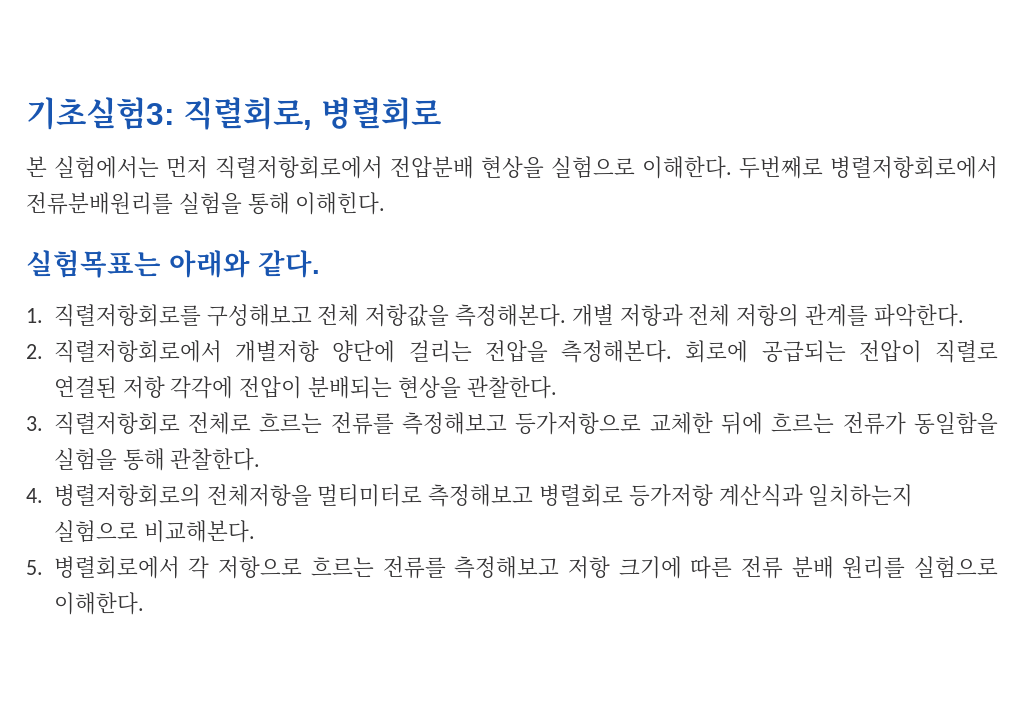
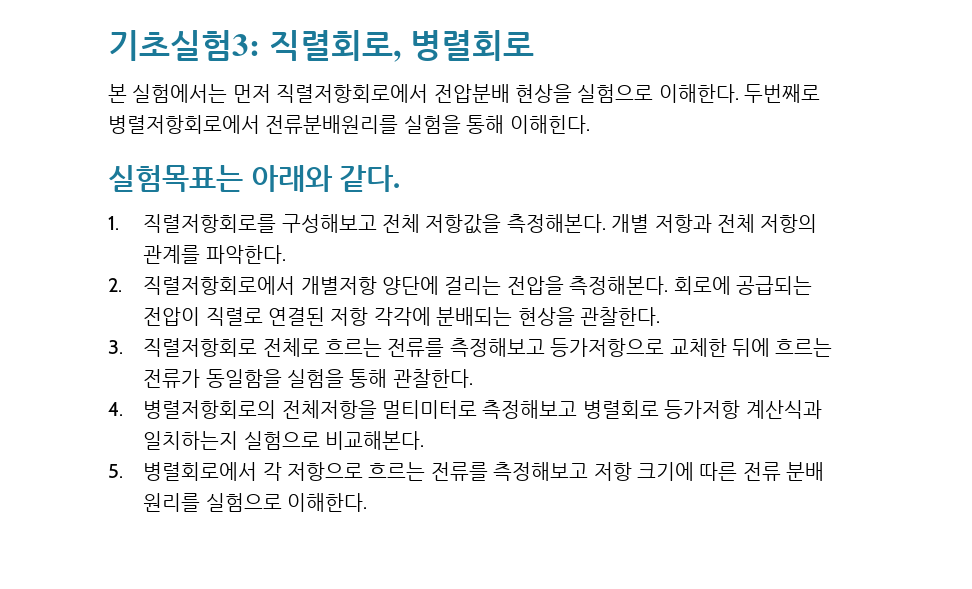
[239,376,303,399] 전압이 -> (431, 316) none

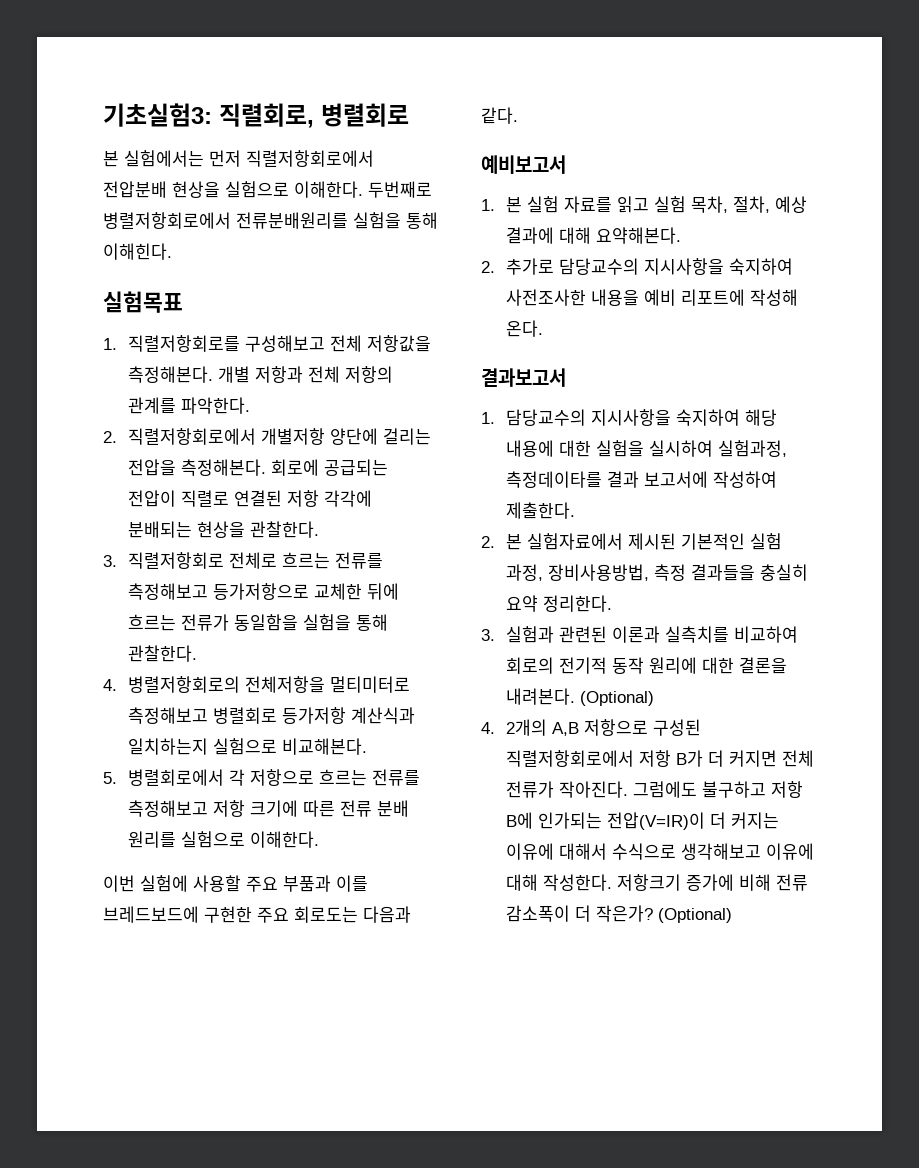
[108,165,401,192] 실험목표는 아래와 같다. -> [103,291,183,313] 실험목표
(367, 502) none -> [103,875,368,892] [103,906,411,923] [481,107,518,124] [481,155,566,174] [481,196,807,213] [505,227,681,244] [481,258,793,275] [505,289,798,306] [505,320,543,337] [481,368,566,387] [481,409,777,426] [505,440,787,457] [505,471,777,488] [505,502,575,519] [481,533,782,550] [505,564,808,581] [505,595,612,612] [481,626,798,643] [505,657,787,674] [505,688,654,706] [481,719,701,736] [505,750,814,767] [505,781,803,798] [505,812,779,830] [505,843,814,860] [505,874,808,891] [505,905,732,923] // 이번 실험에 사용할 주요 부품과 이를 브레드보드에 구현한 주요 회로도는 다음과 같다. // 예비보고서 // 1. 본 실험 자료를 읽고 실험 목차, 절차, 예상 결과에 대해 요약해본다. // 2. 추가로 담당교수의 지시사항을 숙지하여 사전조사한 내용을 예비 리포트에 작성해 온다. // 결과보고서 // 1. 담당교수의 지시사항을 숙지하여 해당 내용에 대한 실험을 실시하여 실험과정, 측정데이타를 결과 보고서에 작성하여 제출한다. // 2. 본 실험자료에서 제시된 기본적인 실험 과정, 장비사용방법, 측정 결과들을 충실히 요약 정리한다. // 3. 실험과 관련된 이론과 실측치를 비교하여 회로의 전기적 동작 원리에 대한 결론을 내려본다. (Optional) // 4. 2개의 A,B 저항으로 구성된 직렬저항회로에서 저항 B가 더 커지면 전체 전류가 작아진다. 그럼에도 불구하고 저항 B에 인가되는 전압(V=IR)이 더 커지는 이유에 대해서 수식으로 생각해보고 이유에 대해 작성한다. 저항크기 증가에 비해 전류 감소폭이 더 작은가? (Optional)

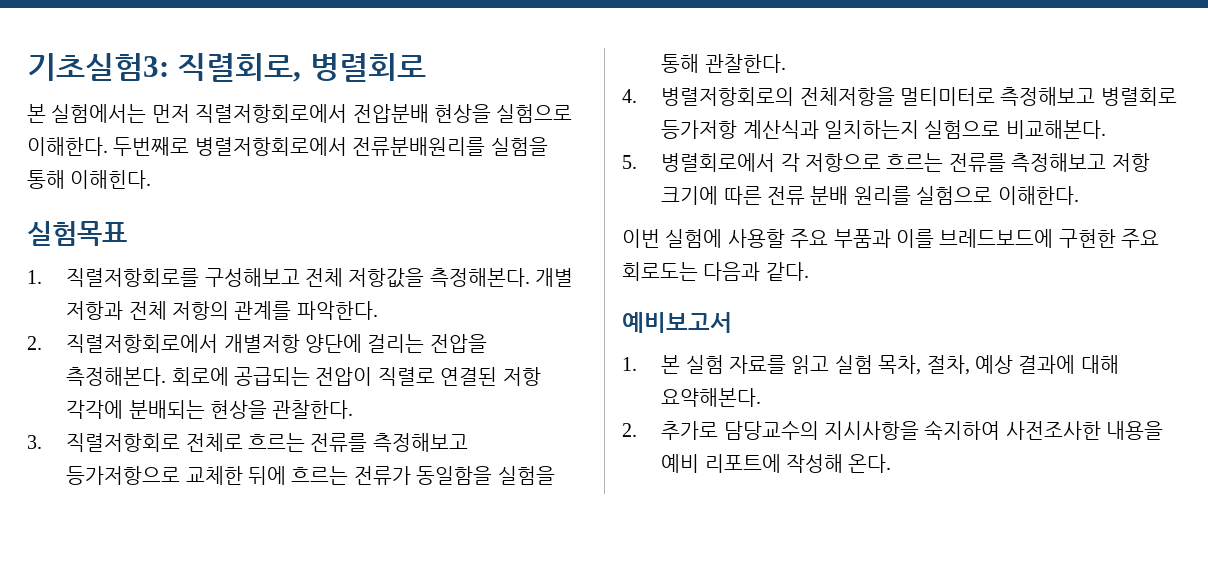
[481,368,566,387] [481,409,777,426] [505,440,787,457] [505,471,777,488] [505,502,575,519] [481,533,782,550] [505,564,808,581] [505,595,612,612] [481,626,798,643] [505,657,787,674] [505,688,654,706] [481,719,701,736] [505,750,814,767] [505,781,803,798] [505,812,779,830] [505,843,814,860] [505,874,808,891] [505,905,732,923] // 결과보고서 // 1. 담당교수의 지시사항을 숙지하여 해당 내용에 대한 실험을 실시하여 실험과정, 측정데이타를 결과 보고서에 작성하여 제출한다. // 2. 본 실험자료에서 제시된 기본적인 실험 과정, 장비사용방법, 측정 결과들을 충실히 요약 정리한다. // 3. 실험과 관련된 이론과 실측치를 비교하여 회로의 전기적 동작 원리에 대한 결론을 내려본다. (Optional) // 4. 2개의 A,B 저항으로 구성된 직렬저항회로에서 저항 B가 더 커지면 전체 전류가 작아진다. 그럼에도 불구하고 저항 B에 인가되는 전압(V=IR)이 더 커지는 이유에 대해서 수식으로 생각해보고 이유에 대해 작성한다. 저항크기 증가에 비해 전류 감소폭이 더 작은가? (Optional) -> (892, 463) none

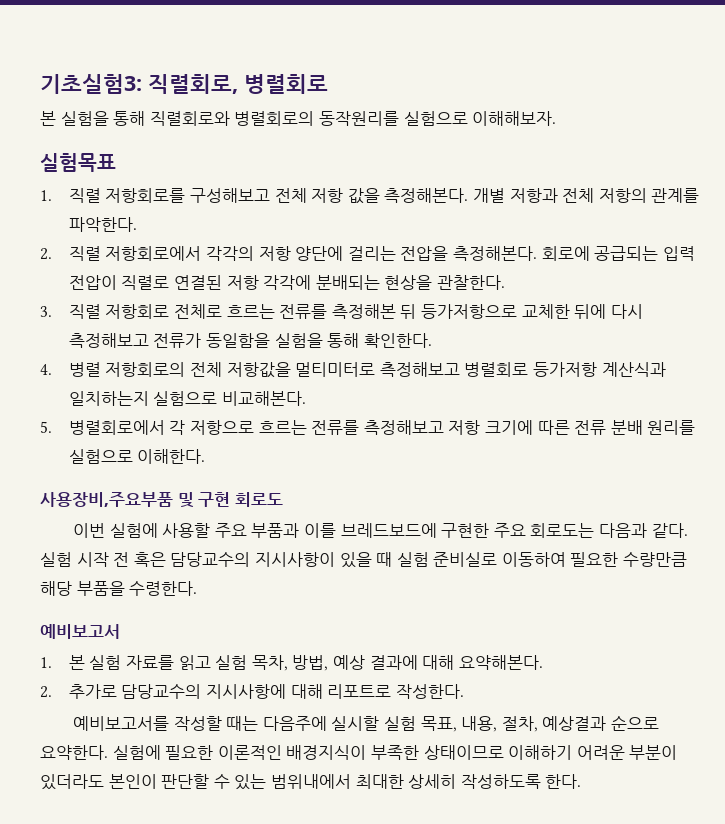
[51,104,573,123] [27,137,548,156] [27,170,152,189] [27,221,127,246] [27,268,425,288] 실험에서는 먼저 직렬저항회로에서 전압분배 현상을 실험으로 이해한다. 두번째로 병렬저항회로에서 전류분배원리를 실험을 통해 이해힌다. // 실험목표 // 1. 직렬저항회로를 구성해보고 전체 저항값을 -> [60,111,557,126] [40,153,116,172] [40,188,380,204] 실험을 통해 직렬회로와 병렬회로의 동작원리를 실험으로 이해해보자. // 실험목표 // 1. 직렬 저항회로를 구성해보고 전체 저항 값을
[66,334,300,353] 직렬저항회로에서 개별저항 -> [68,246,291,261] 직렬 저항회로에서 각각의 저항
(310, 376) none -> [662,246,695,261] 입력
[66,433,181,452] 직렬저항회로 -> [68,304,170,319] 직렬 저항회로
[372,433,468,452] 측정해보고 -> [331,304,417,319] 측정해본 뒤
[291,466,349,485] 흐르는 -> [610,304,643,319] [68,333,149,348] 다시 측정해보고
[704,54,786,73] 관찰한다. -> [363,333,432,348] 확인한다.
[661,87,895,106] 병렬저항회로의 전체저항을 -> [68,362,291,378] 병렬 저항회로의 전체 저항값을
(1079, 195) none -> [40,492,283,508] // 사용장비,주요부품 및 구현 회로도
(809, 271) none -> [40,552,688,568] [40,581,198,596] 실험 시작 전 혹은 담당교수의 지시사항이 있을 때 실험 준비실로 이동하여 필요한 수량만큼 해당 부품을 수령한다.
[926,355,970,375] 절차, -> [292,655,329,671] 방법,
[823,420,1164,440] [661,454,892,473] 지시사항을 숙지하여 사전조사한 내용을 예비 리포트에 작성해 온다. -> [206,684,464,699] [73,715,659,732] [40,745,678,760] [40,774,582,790] 지시사항에 대해 리포트로 작성한다. // 예비보고서를 작성할 때는 다음주에 실시할 실험 목표, 내용, 절차, 예상결과 순으로 요약한다. 실험에 필요한 이론적인 배경지식이 부족한 상태이므로 이해하기 어려운 부분이 있더라도 본인이 판단할 수 있는 범위내에서 최대한 상세히 작성하도록 한다.

